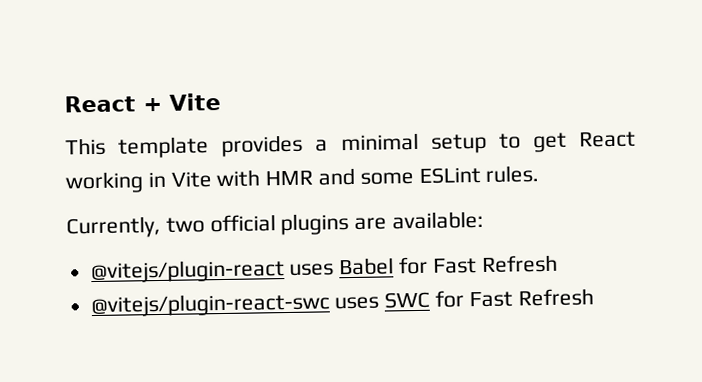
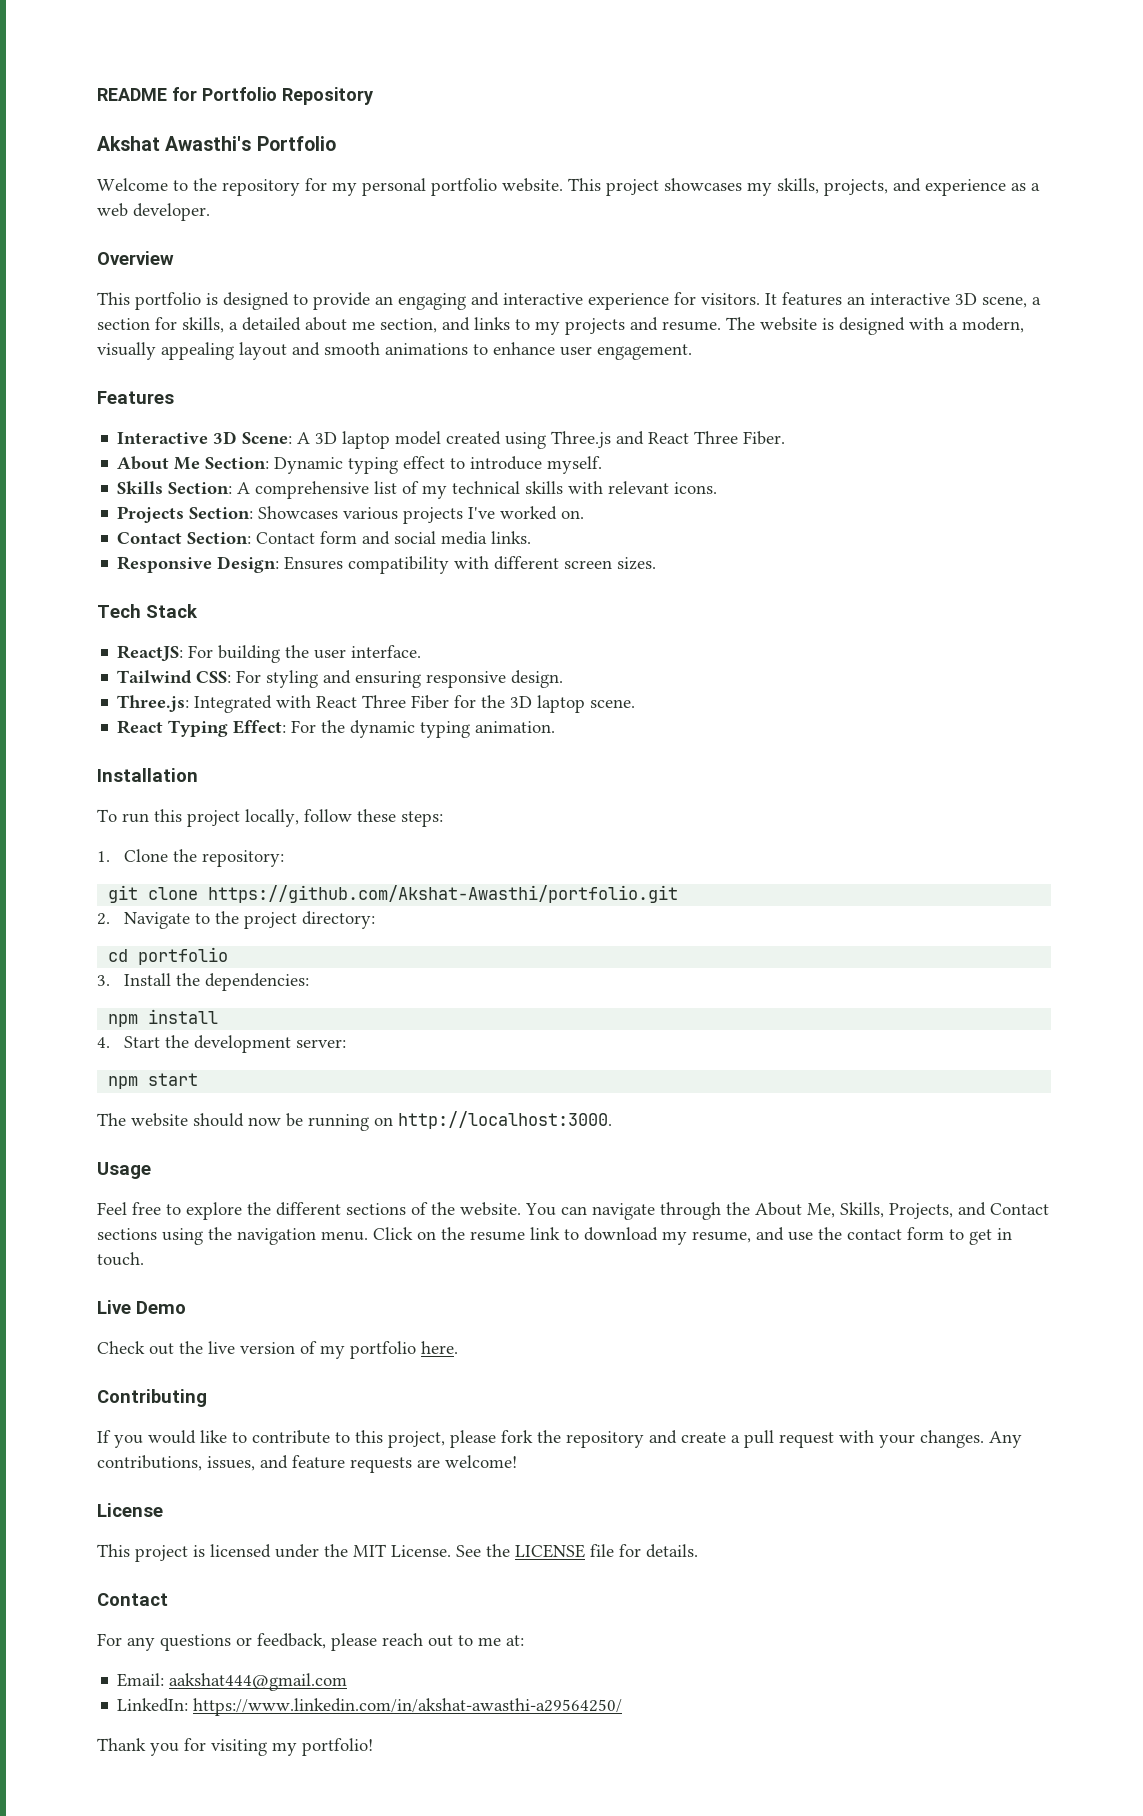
[64,93,221,113] [65,131,636,159] [65,165,540,194] [66,210,485,239] [90,254,558,284] [90,288,594,318] React + Vite // This template provides a minimal setup to get React working in Vite with HMR and some ESLint rules. // Currently, two official plugins are available: // @vitejs/plugin-react uses Babel for Fast Refresh // @vitejs/plugin-react-swc uses SWC for Fast Refresh -> [97,87,373,105] [97,136,336,151] [97,178,1040,196] [97,203,210,221] [97,251,174,265] [97,292,1041,310] [97,317,1024,335] [97,342,692,360] [97,391,174,404] [117,431,786,449] [117,456,603,474] [117,481,718,499] [117,506,585,524] [117,531,532,545] [117,556,657,574] [97,604,198,618] [117,645,422,663] [117,670,564,688] [117,695,636,713] [117,720,556,738] [97,768,198,782] [97,809,443,827] [97,849,285,867] [108,885,679,903] [97,911,376,929] [108,947,229,965] [97,973,310,991] [108,1009,219,1027] [97,1035,347,1053] [108,1073,199,1089] [97,1111,612,1131] [97,1162,151,1179] [97,1202,1049,1220] [97,1227,1012,1245] [97,1252,144,1266] [97,1300,186,1314] [97,1341,458,1359] [97,1389,207,1407] [97,1430,1022,1448] [97,1455,517,1473] [97,1503,163,1517] [97,1544,698,1562] [97,1593,168,1606] [97,1633,524,1651] [117,1673,348,1691] [117,1698,623,1716] [97,1738,373,1756] README for Portfolio Repository // Akshat Awasthi's Portfolio // Welcome to the repository for my personal portfolio website. This project showcases my skills, projects, and experience as a web developer. // Overview // This portfolio is designed to provide an engaging and interactive experience for visitors. It features an interactive 3D scene, a section for skills, a detailed about me section, and links to my projects and resume. The website is designed with a modern, visually appealing layout and smooth animations to enhance user engagement. // Features // Interactive 3D Scene: A 3D laptop model created using Three.js and React Three Fiber. // About Me Section: Dynamic typing effect to introduce myself. // Skills Section: A comprehensive list of my technical skills with relevant icons. // Projects Section: Showcases various projects I've worked on. // Contact Section: Contact form and social media links. // Responsive Design: Ensures compatibility with different screen sizes. // Tech Stack // ReactJS: For building the user interface. // Tailwind CSS: For styling and ensuring responsive design. // Three.js: Integrated with React Three Fiber for the 3D laptop scene. // React Typing Effect: For the dynamic typing animation. // Installation // To run this project locally, follow these steps: // 1. Clone the repository: // git clone https://github.com/Akshat-Awasthi/portfolio.git // 2. Navigate to the project directory: // cd portfolio // 3. Install the dependencies: // npm install // 4. Start the development server: // npm start // The website should now be running on http://localhost:3000. // Usage // Feel free to explore the different sections of the website. You can navigate through the About Me, Skills, Projects, and Contact sections using the navigation menu. Click on the resume link to download my resume, and use the contact form to get in touch. // Live Demo // Check out the live version of my portfolio here. // Contributing // If you would like to contribute to this project, please fork the repository and create a pull request with your changes. Any contributions, issues, and feature requests are welcome! // License // This project is licensed under the MIT License. See the LICENSE file for details. // Contact // For any questions or feedback, please reach out to me at: // Email: aakshat444@gmail.com // LinkedIn: https://www.linkedin.com/in/akshat-awasthi-a29564250/ // Thank you for visiting my portfolio!

